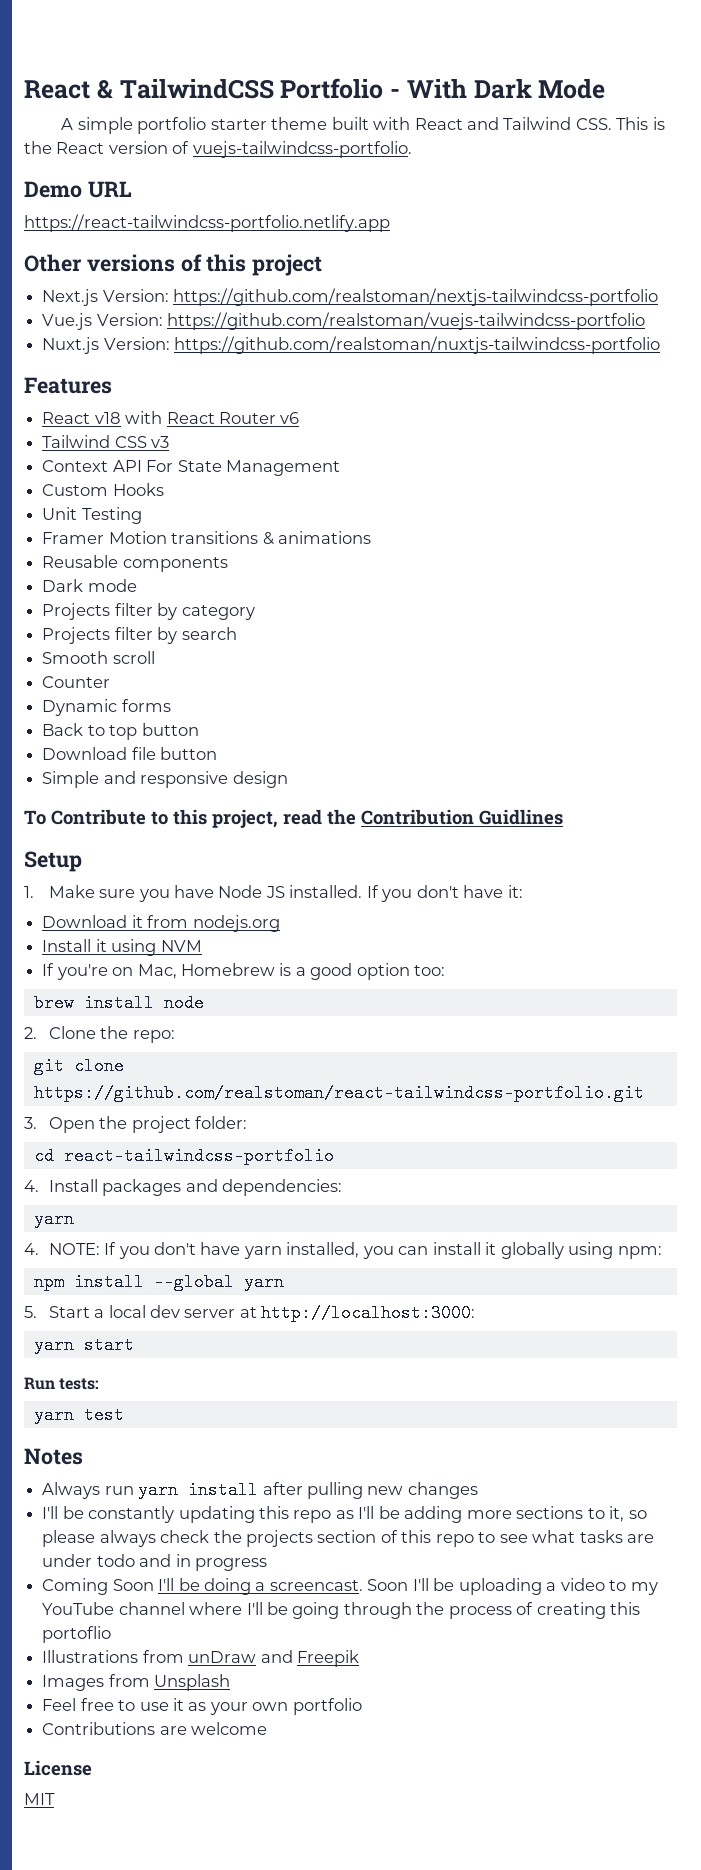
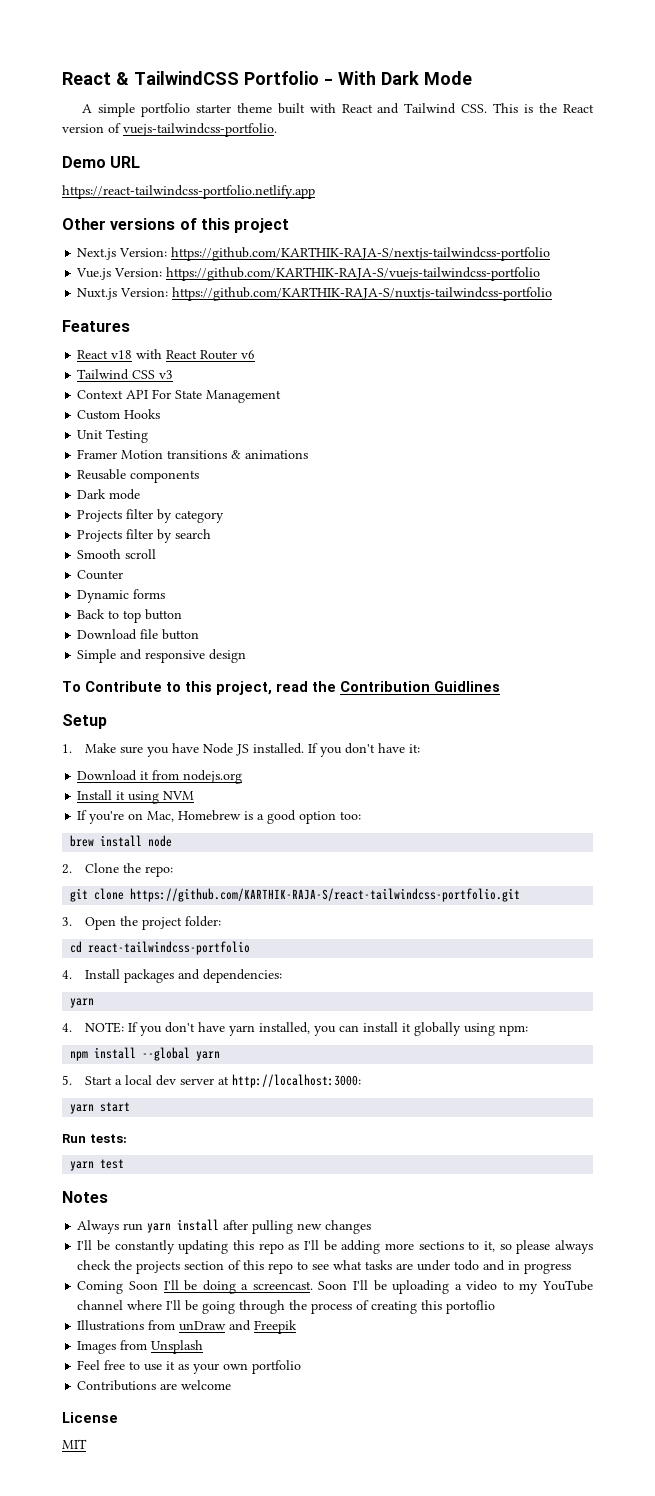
[173,288,659,306] https://github.com/realstoman/nextjs-tailwindcss-portfolio -> [171,247,551,261] https://github.com/KARTHIK-RAJA-S/nextjs-tailwindcss-portfolio
[167,312,646,330] https://github.com/realstoman/vuejs-tailwindcss-portfolio -> [166,267,541,281] https://github.com/KARTHIK-RAJA-S/vuejs-tailwindcss-portfolio
[174,336,661,354] https://github.com/realstoman/nuxtjs-tailwindcss-portfolio -> [172,287,553,301] https://github.com/KARTHIK-RAJA-S/nuxtjs-tailwindcss-portfolio
[33,1084,644,1102] https://github.com/realstoman/react-tailwindcss-portfolio.git -> [130,888,521,902] https://github.com/KARTHIK-RAJA-S/react-tailwindcss-portfolio.git

